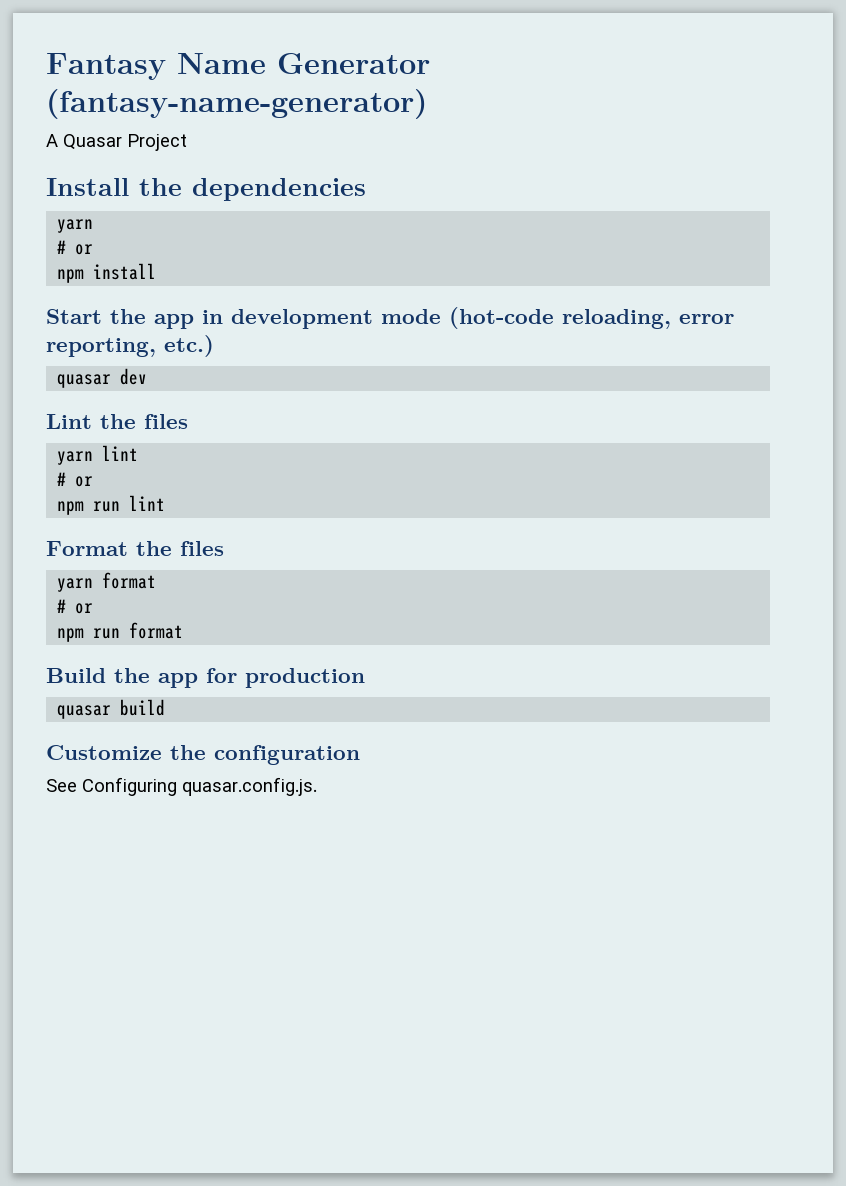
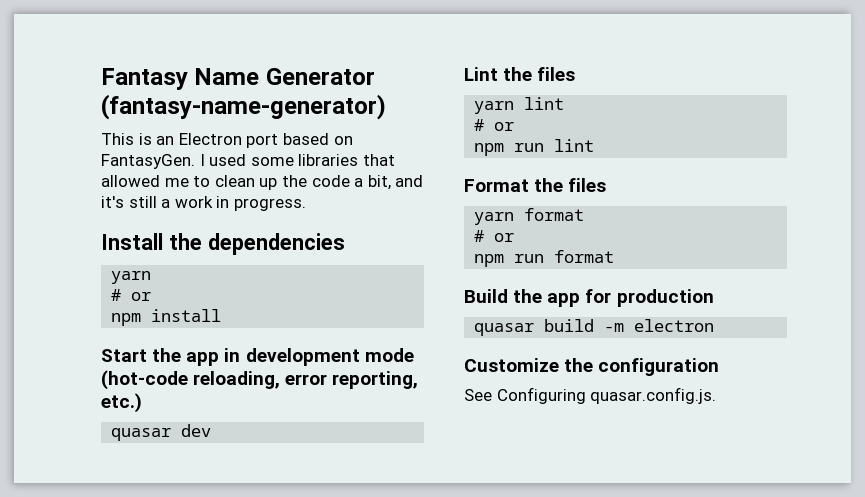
[46,134,187,151] A Quasar Project -> [101,133,353,148] [101,154,395,169] [101,175,424,190] [101,196,306,211] This is an Electron port based on FantasyGen. I used some libraries that allowed me to clean up the code a bit, and it's still a work in progress.
(166, 707) none -> [604,319,715,332] -m electron

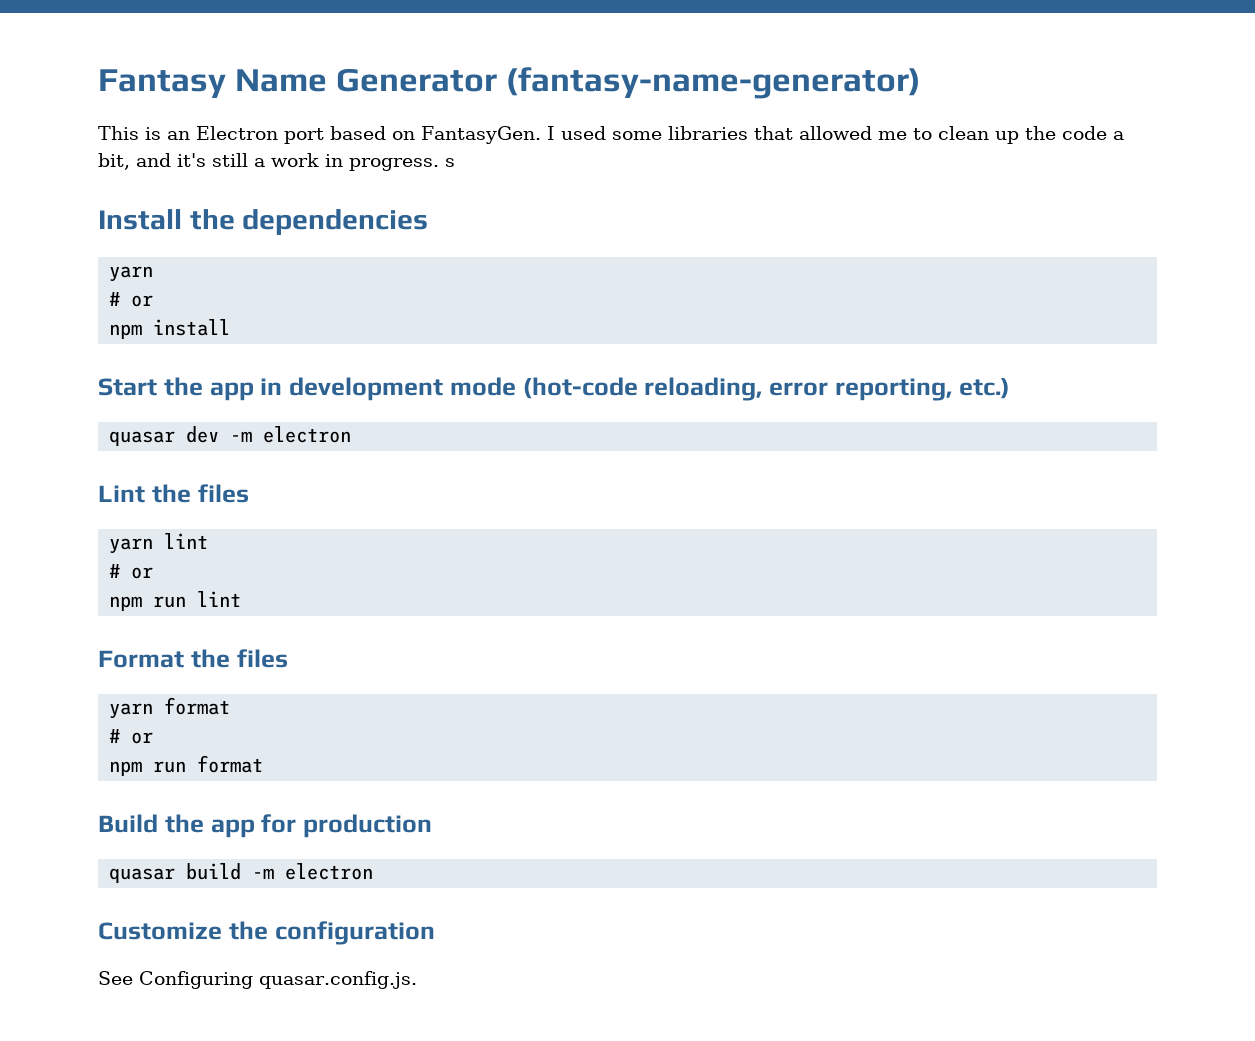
(306, 204) none -> [445,158,455,167] s
(212, 430) none -> [230,426,352,443] -m electron

